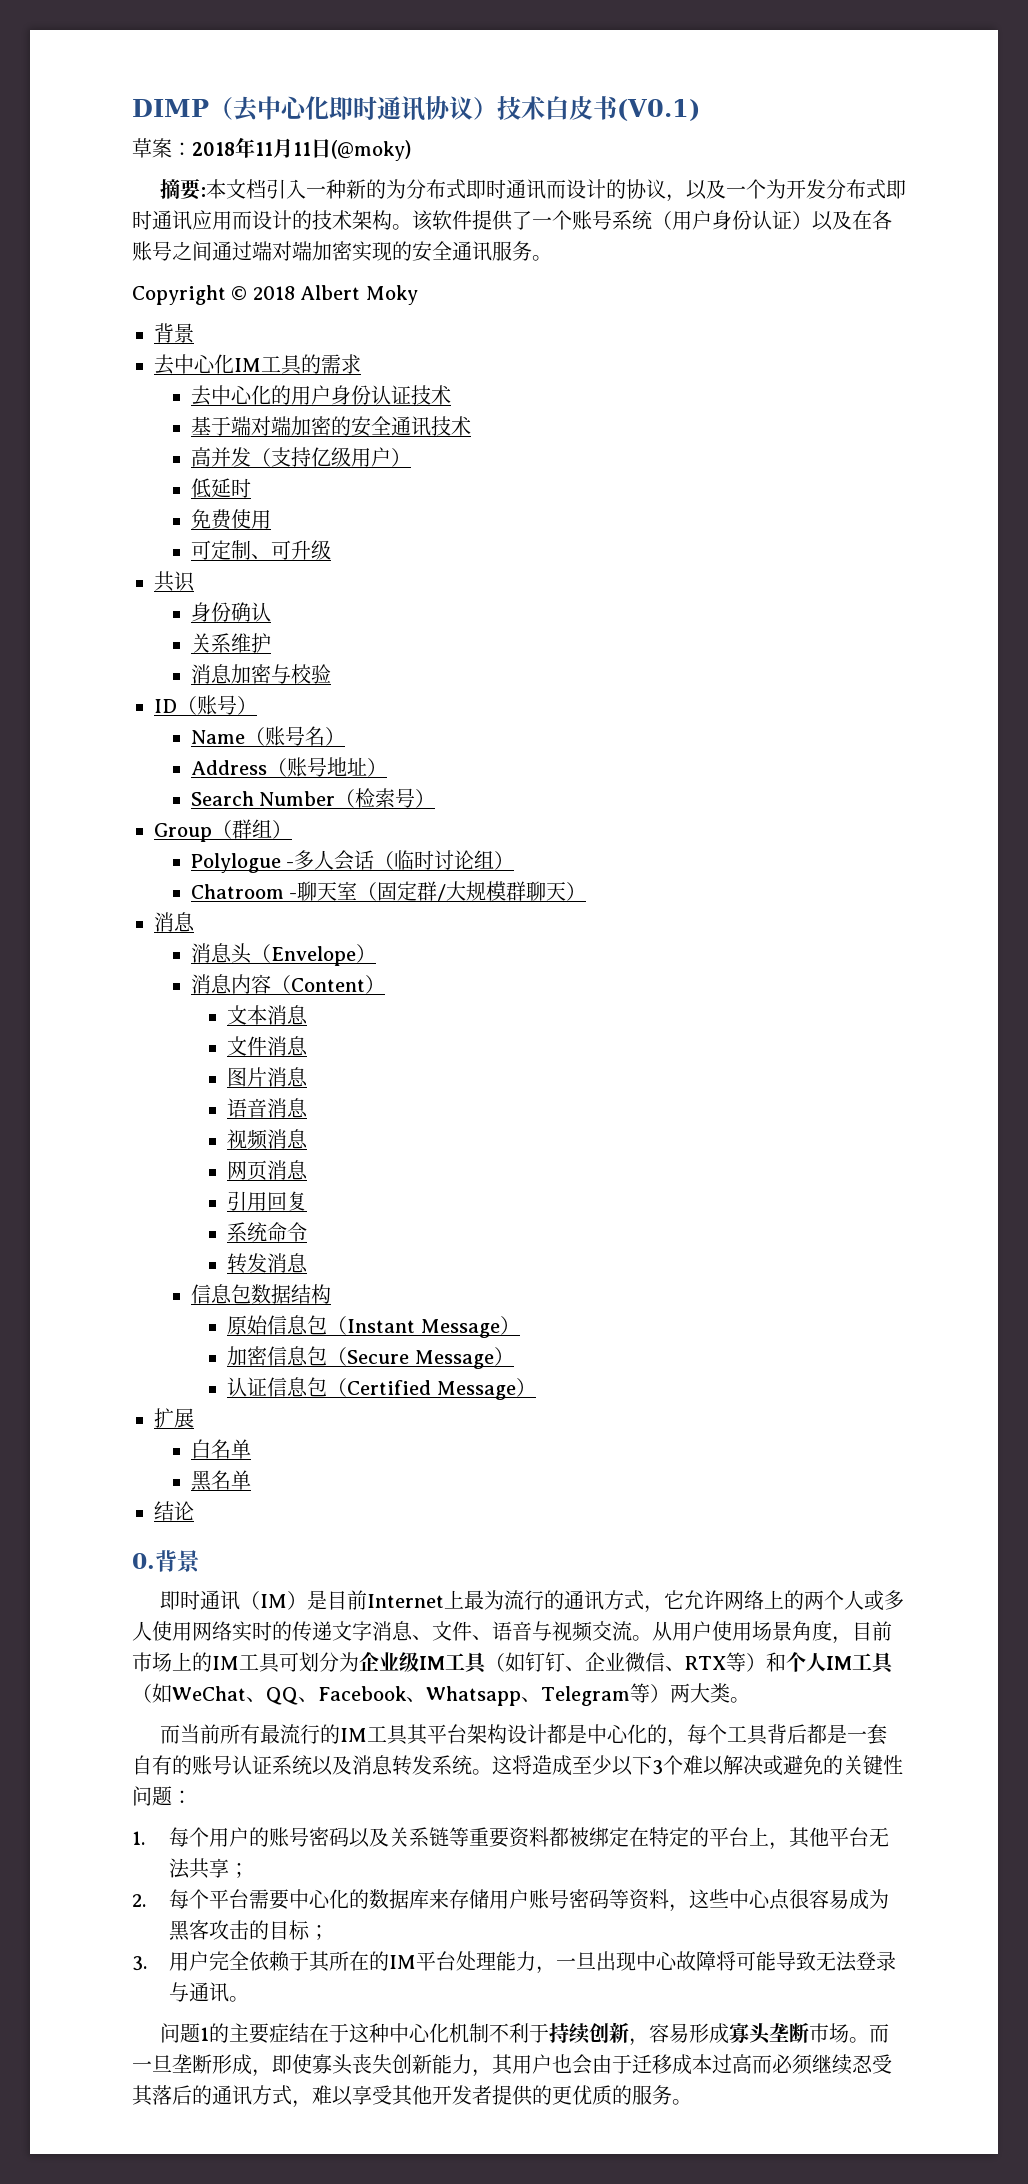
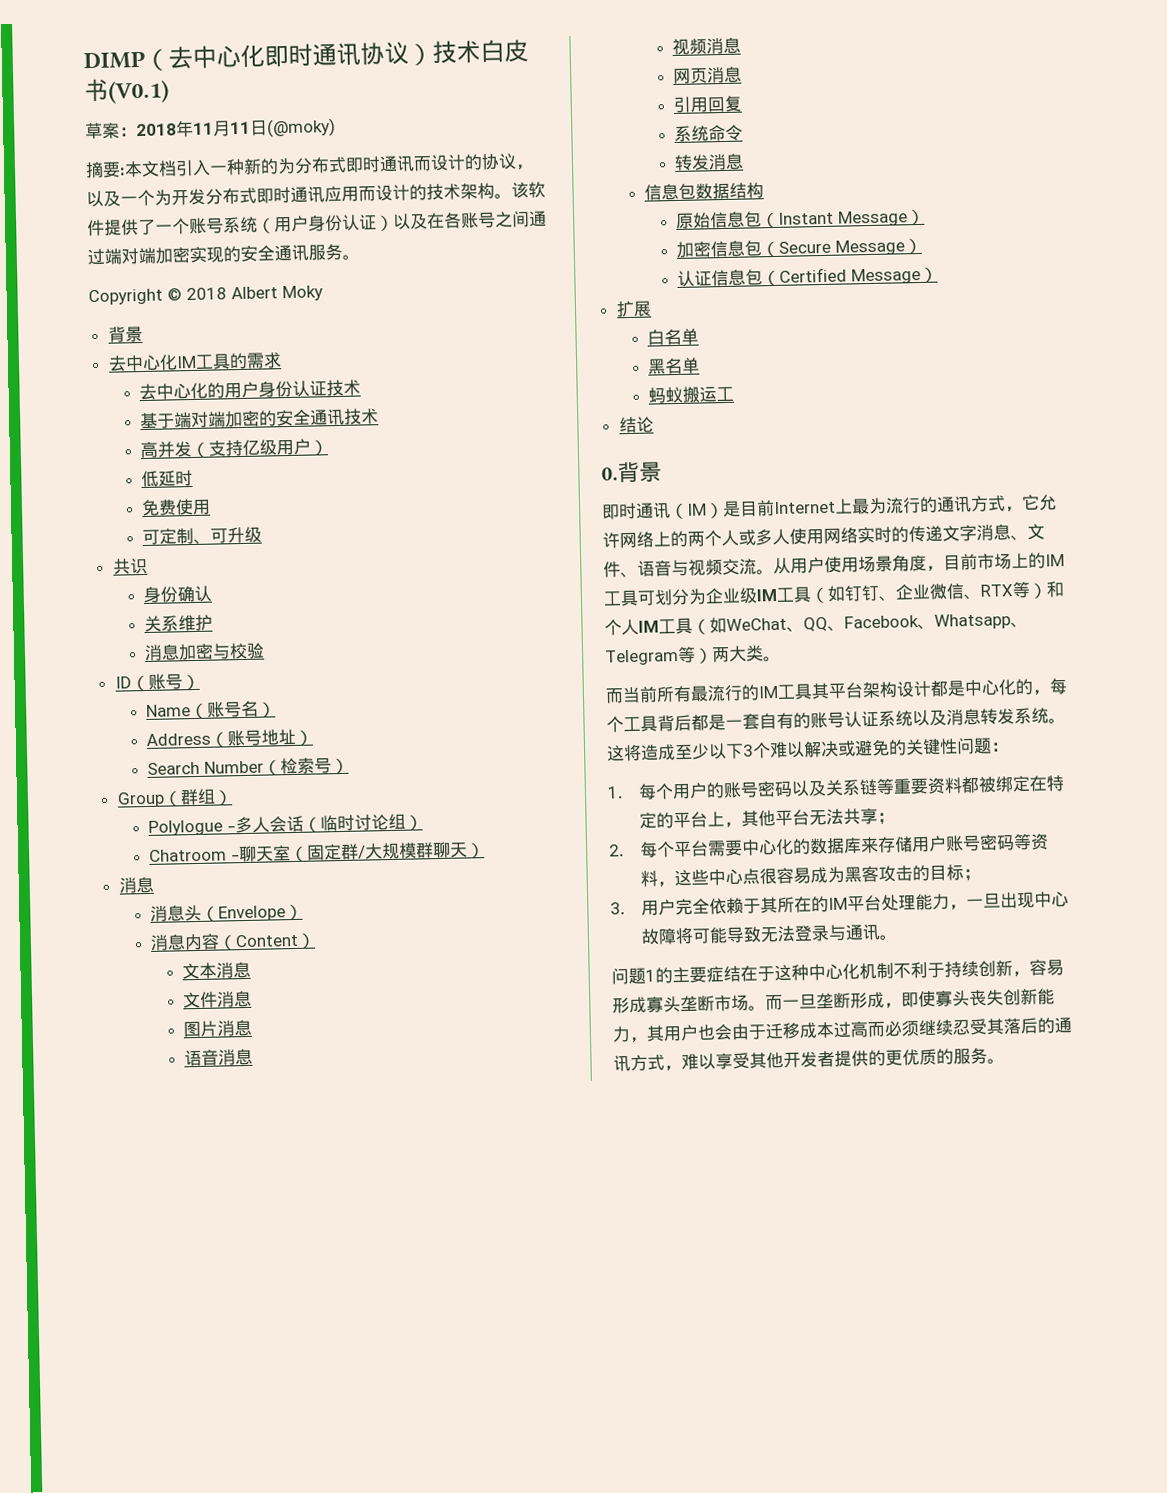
(251, 1480) none -> [648,386,735,404] // 蚂蚁搬运工

